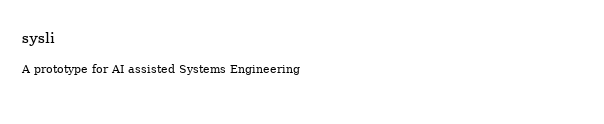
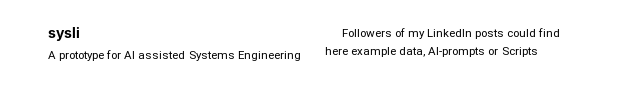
(300, 70) none -> [341,28,561,39] [325,47,538,57] // Followers of my LinkedIn posts could find here example data, AI-prompts or Scripts

